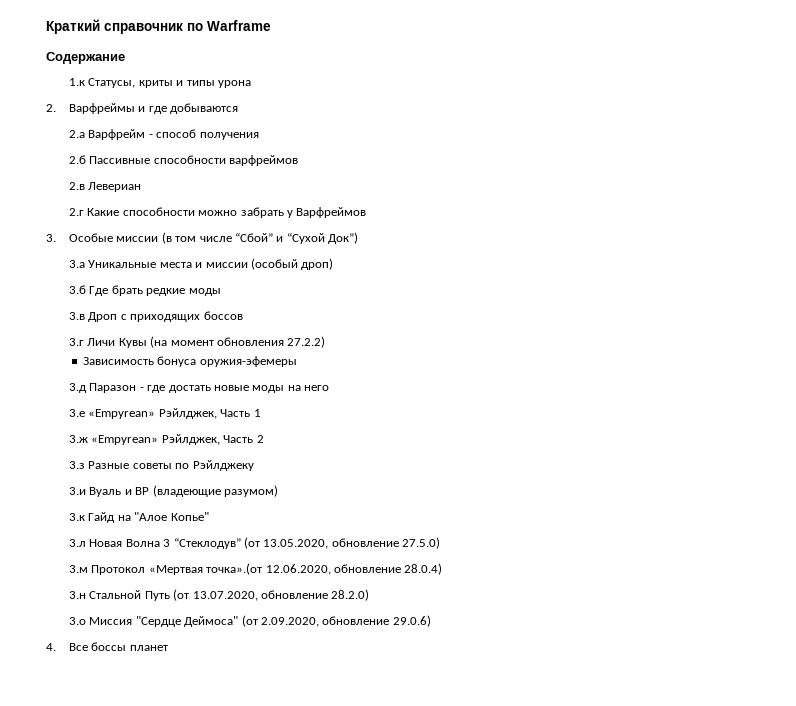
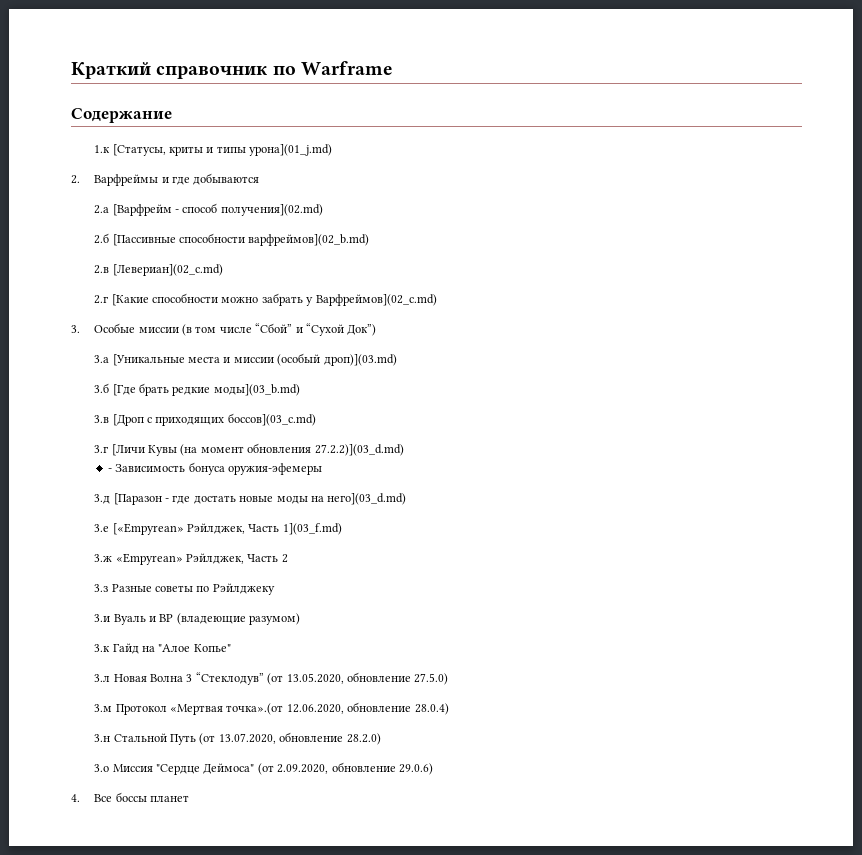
[88,78,136,88] Статусы, -> [112,144,166,156] [Статусы,
[217,80,251,88] урона -> [249,144,333,156] урона](01_j.md)
[88,129,146,140] Варфрейм -> [112,204,172,216] [Варфрейм
[199,132,259,140] получения -> [220,204,323,216] получения](02.md)
[89,155,299,166] Пассивные способности варфреймов -> [112,233,370,246] [Пассивные способности варфреймов](02_b.md)
[88,182,142,192] Левериан -> [112,264,223,276] [Левериан](02_c.md)
[87,208,120,216] Какие -> [111,294,149,306] [Какие
[296,207,367,218] Варфреймов -> [315,294,437,306] Варфреймов](02_c.md)
[88,260,157,268] Уникальные -> [112,354,185,366] [Уникальные
[301,258,334,270] дроп) -> [323,354,397,366] дроп)](03.md)
[89,286,109,296] Где -> [112,384,136,396] [Где
[188,288,221,296] моды -> [213,384,300,396] моды](03_b.md)
[88,312,118,322] Дроп -> [112,414,144,426] [Дроп
[203,311,243,320] боссов -> [227,413,316,426] боссов](03_c.md)
[87,338,116,346] Личи -> [111,444,145,456] [Личи
[287,336,326,348] 27.2.2) // -> [314,444,404,456] [108,468,113,472] 27.2.2)](03_d.md) // -
[89,383,137,393] Паразон -> [113,493,162,505] [Паразон
[304,385,330,391] него -> [327,493,407,505] него](03_d.md)
[88,408,261,419] «Empyrean» Рэйлджек, Часть 1 -> [112,523,342,535] [«Empyrean» Рэйлджек, Часть 1](03_f.md)

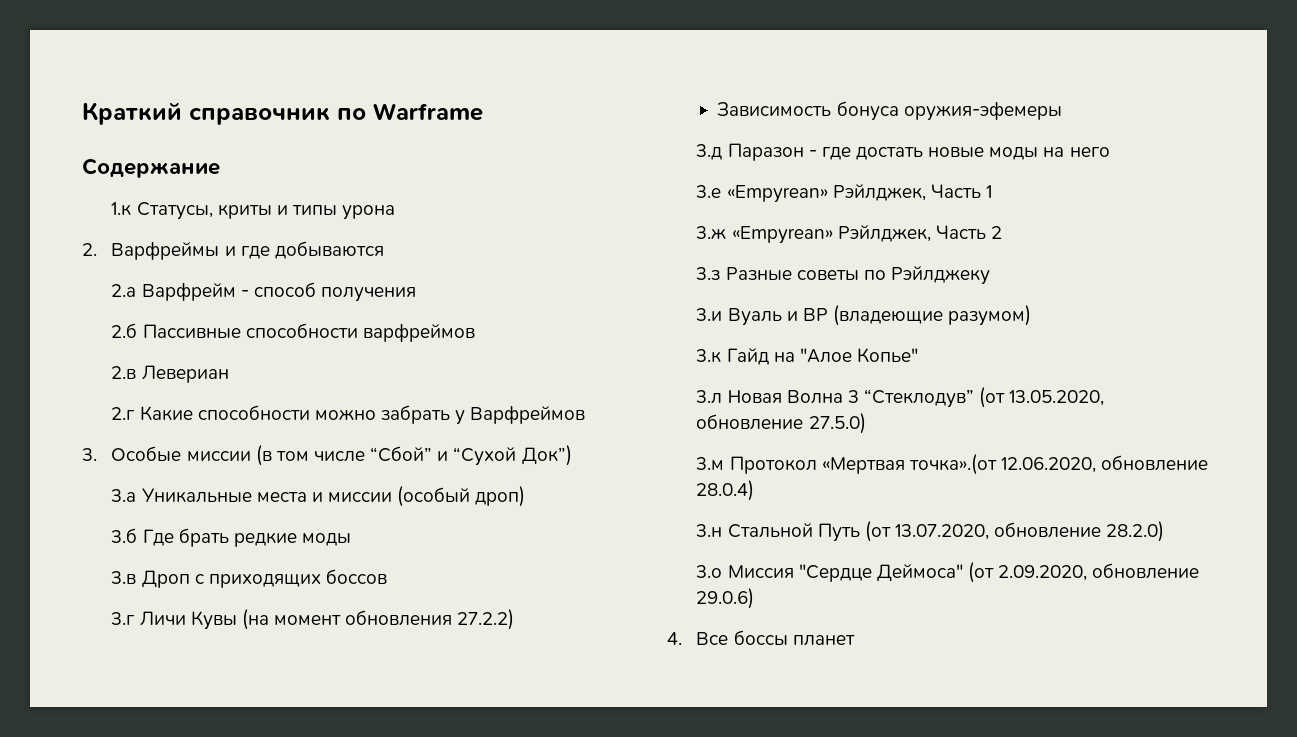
[112,144,166,156] [Статусы, -> [136,202,213,220] Статусы,
[249,144,333,156] урона](01_j.md) -> [342,205,396,220] урона
[112,204,172,216] [Варфрейм -> [141,282,236,301] Варфрейм
[220,204,323,216] получения](02.md) -> [320,287,416,302] получения
[112,233,370,246] [Пассивные способности варфреймов](02_b.md) -> [142,323,475,342] Пассивные способности варфреймов
[112,264,223,276] [Левериан](02_c.md) -> [141,365,229,383] Левериан
[111,294,149,306] [Какие -> [139,406,193,421] Какие
[315,294,437,306] Варфреймов](02_c.md) -> [470,405,586,424] Варфреймов
[112,354,185,366] [Уникальные -> [141,488,252,503] Уникальные
[323,354,397,366] дроп)](03.md) -> [475,486,526,507] дроп)
[112,384,136,396] [Где -> [142,529,174,546] Где
[213,384,300,396] моды](03_b.md) -> [301,533,351,546] моды
[112,414,144,426] [Дроп -> [141,570,190,588] Дроп
[227,413,316,426] боссов](03_c.md) -> [325,569,387,584] боссов
[111,444,145,456] [Личи -> [139,611,186,626] Личи
[314,444,404,456] [108,468,113,472] 27.2.2)](03_d.md) // - -> [457,609,515,630] 27.2.2) //
[113,493,162,505] [Паразон -> [727,143,804,161] Паразон
[327,493,407,505] него](03_d.md) -> [1069,147,1110,157] него
[112,523,342,535] [«Empyrean» Рэйлджек, Часть 1](03_f.md) -> [726,184,992,203] «Empyrean» Рэйлджек, Часть 1

